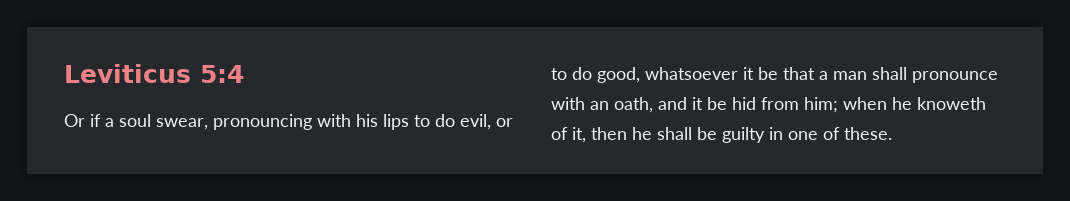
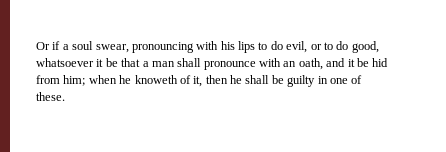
[64,64,244,83] Leviticus 5:4 // -> (36, 46) none

